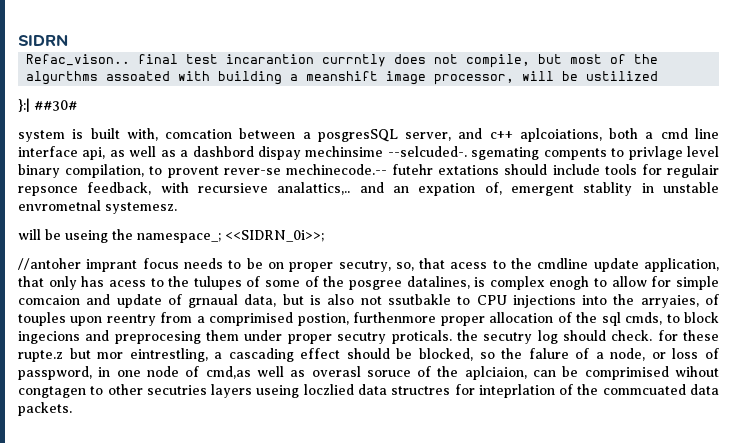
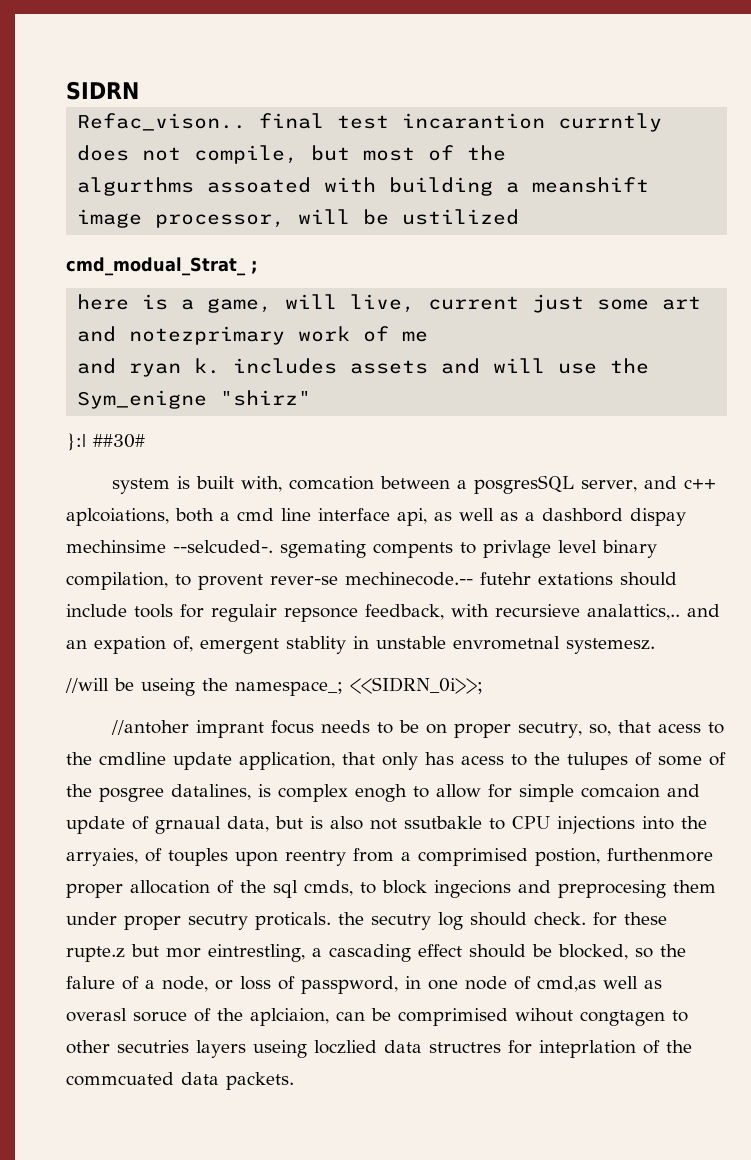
(659, 76) none -> [66,257,257,276] [77,294,702,313] [77,326,429,345] [77,358,650,377] [77,390,312,409] // cmd_modual_Strat_ ; // here is a game, will live, current just some art and notezprimary work of me // and ryan k. includes assets and will use the Sym_enigne "shirz"
[18,229,41,240] will -> [65,678,109,693] //will

